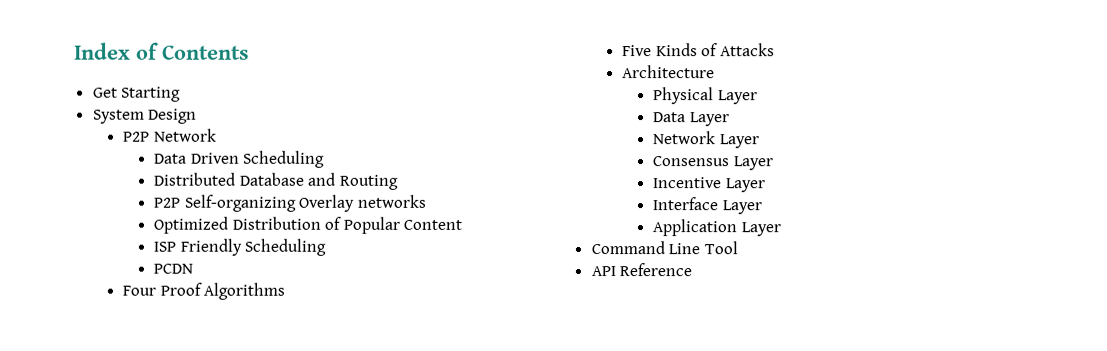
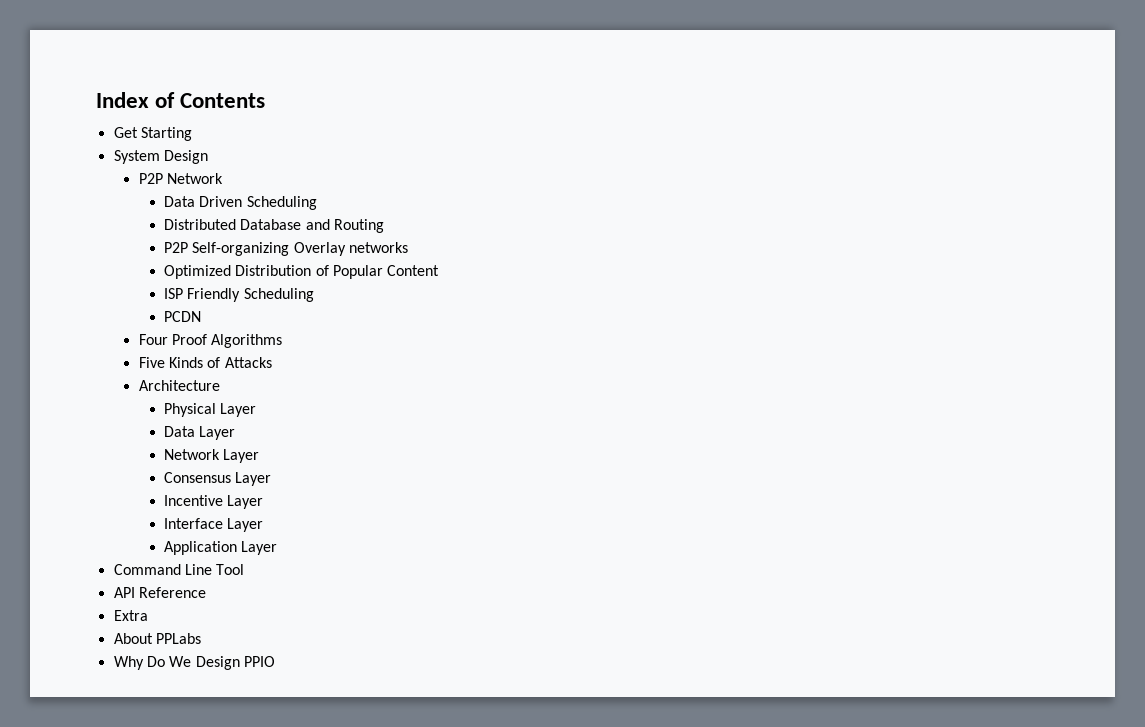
(693, 270) none -> [113,610,148,621] [113,633,201,644] [113,656,275,670] // Extra // About PPLabs // Why Do We Design PPIO

